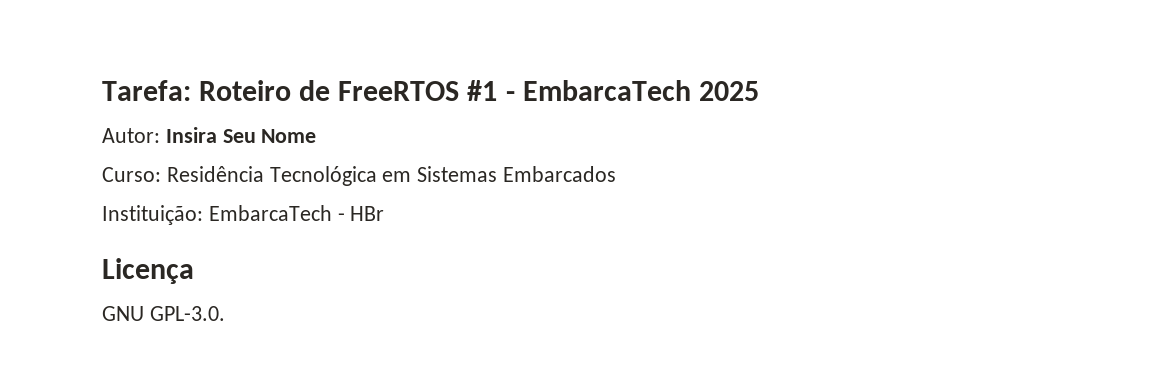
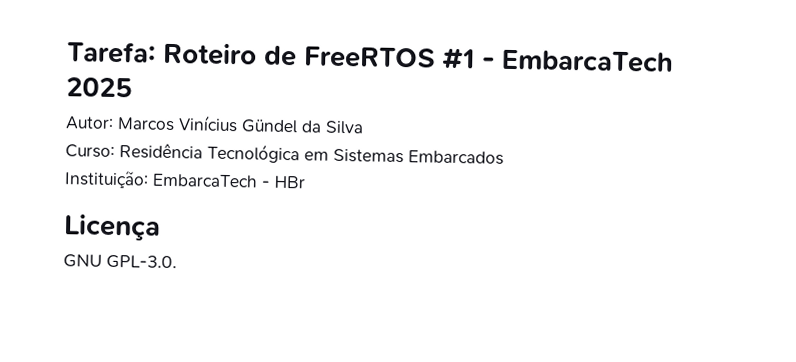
[165,127,317,143] Insira Seu Nome -> [117,115,364,135] Marcos Vinícius Gündel da Silva

